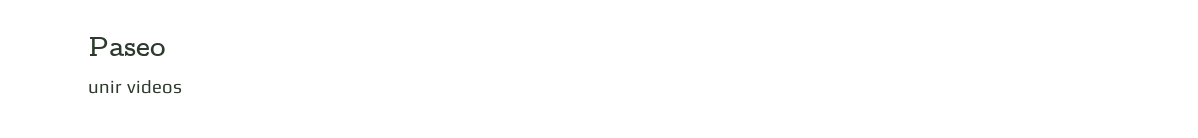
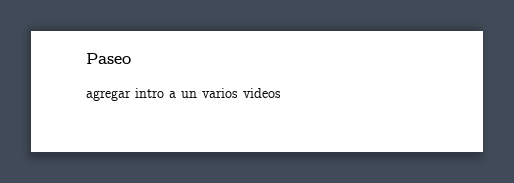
[88,80,122,94] unir -> [86,88,238,101] agregar intro a un varios

